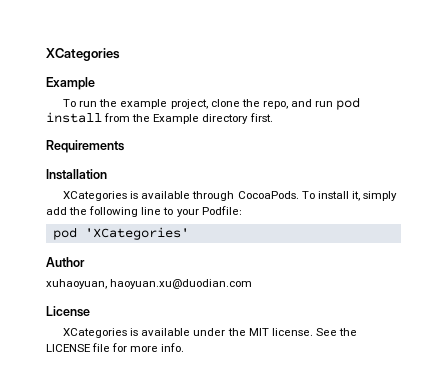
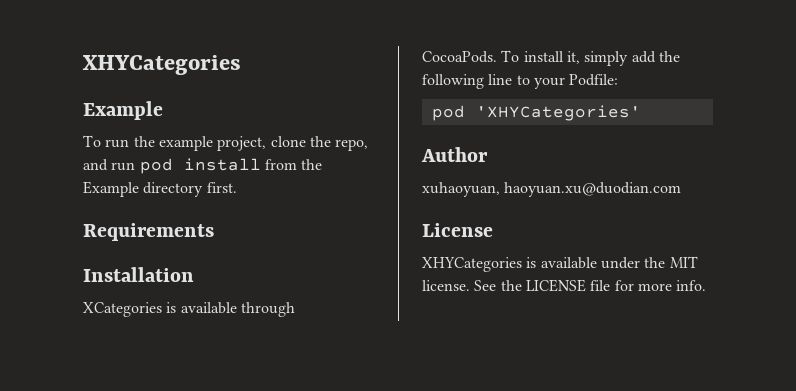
[46,48,120,61] XCategories -> [82,55,241,75] XHYCategories
[84,227,189,240] 'XCategories' -> [475,105,641,121] 'XHYCategories'
[63,328,128,338] XCategories -> [422,257,522,272] XHYCategories

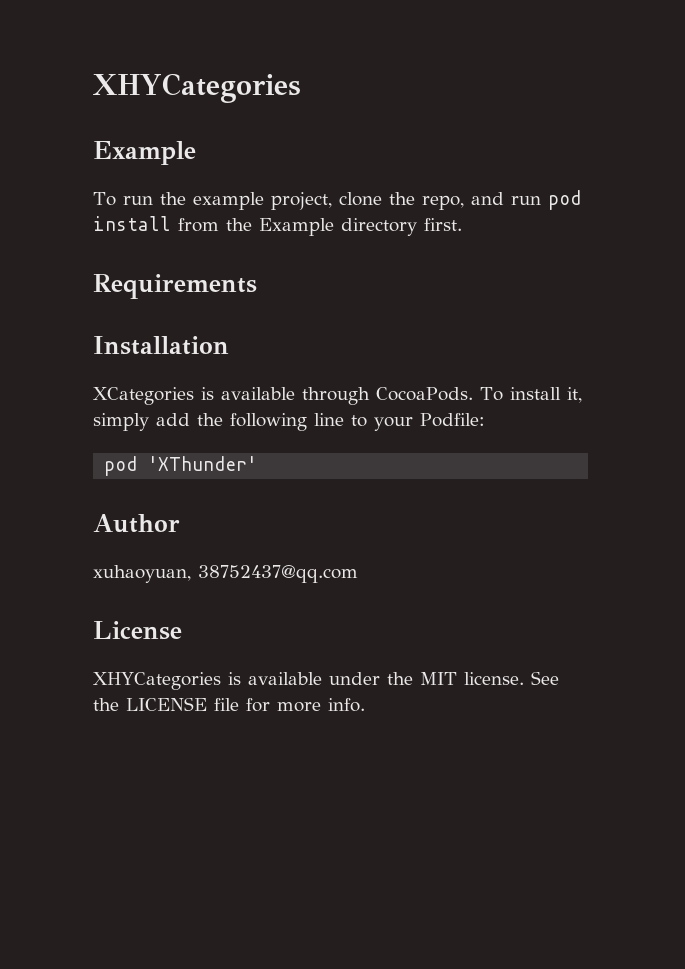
[475,105,641,121] 'XHYCategories' -> [148,456,258,471] 'XThunder'
[504,182,682,197] haoyuan.xu@duodian.com -> [198,565,358,583] 38752437@qq.com

